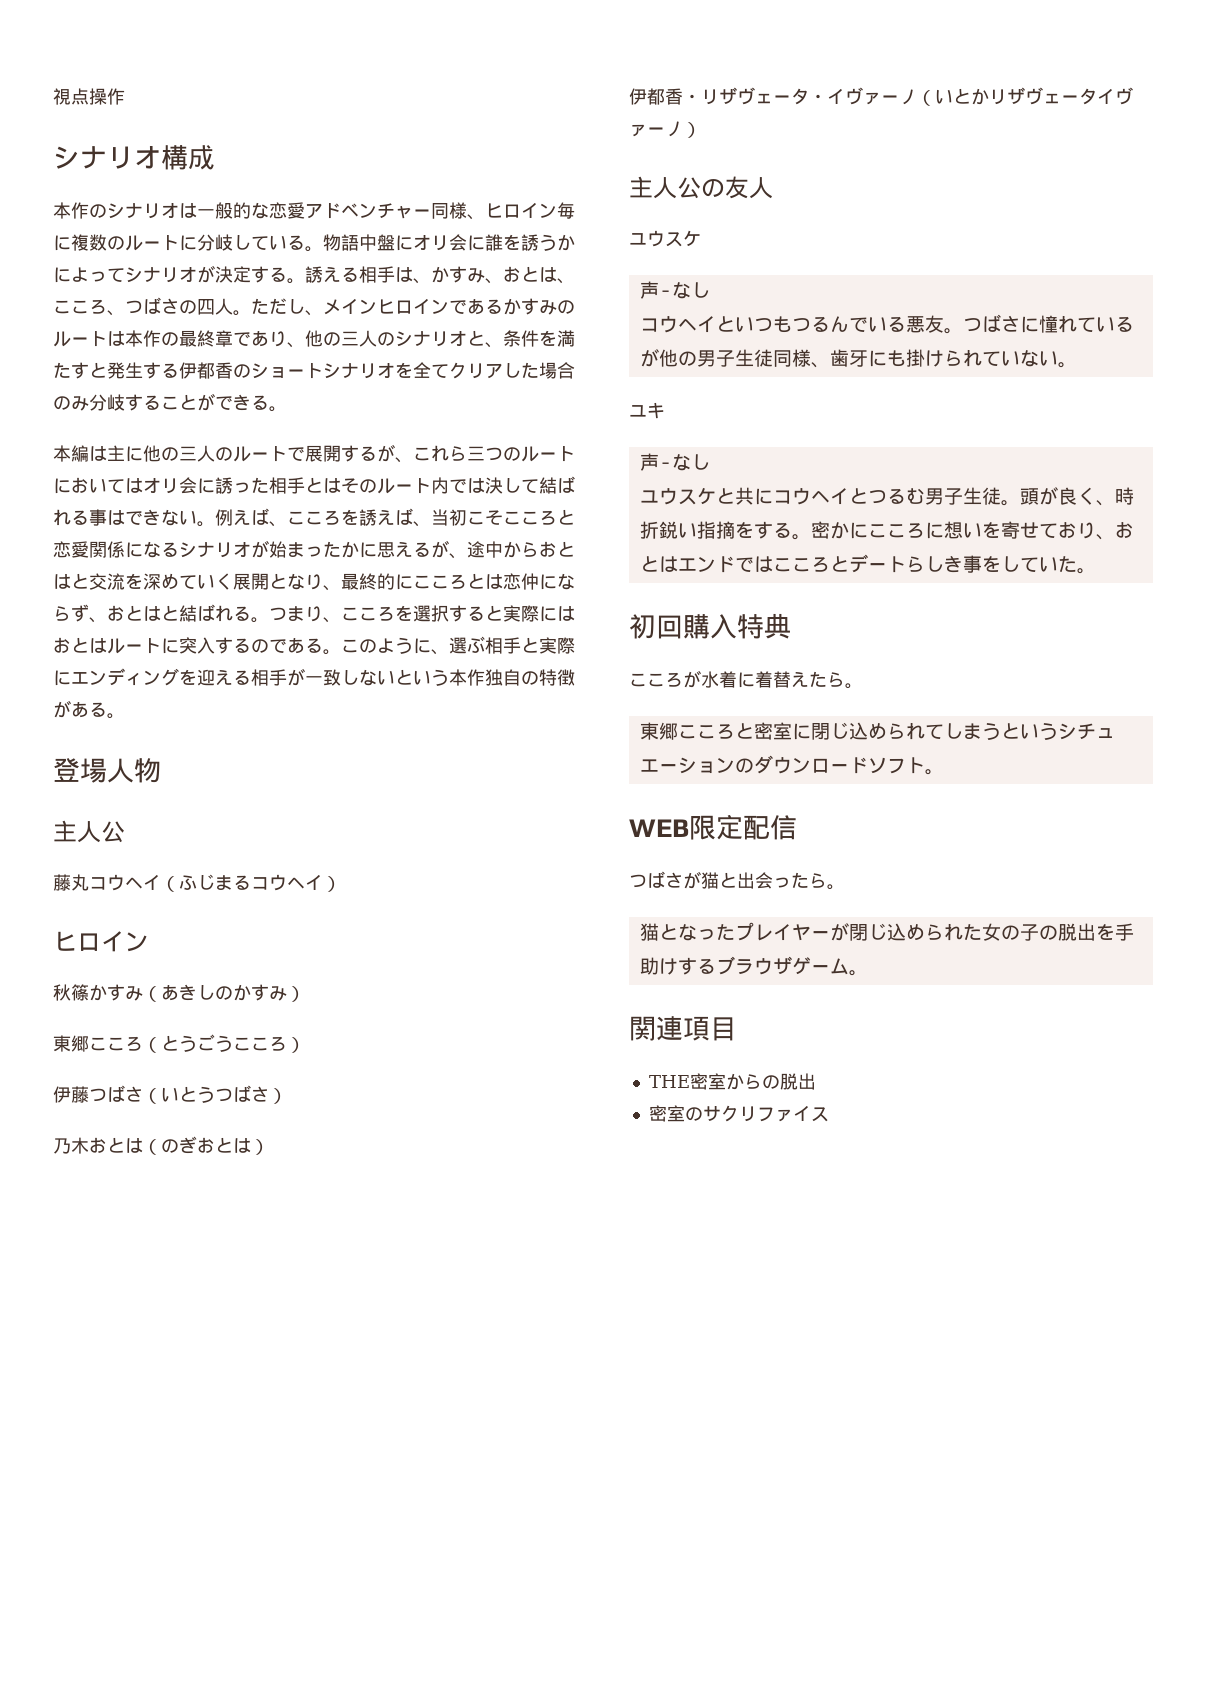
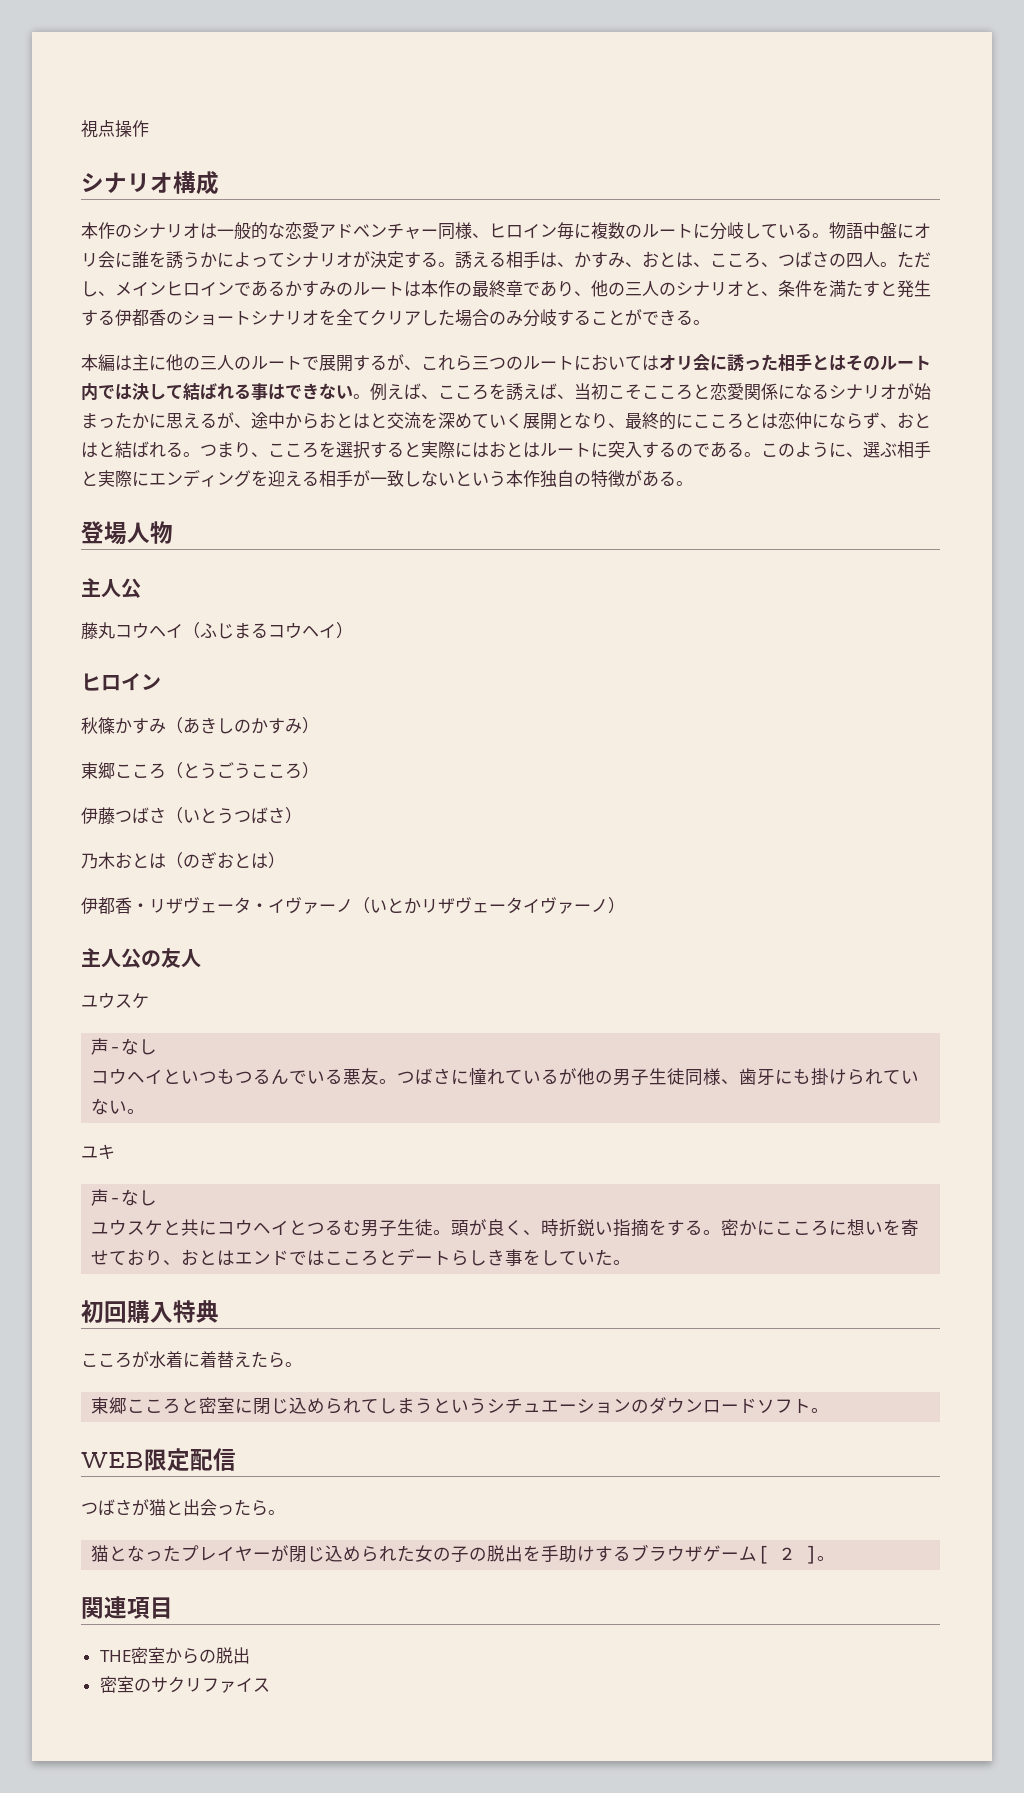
(849, 966) none -> [757,1545,818,1564] [ 2 ]

